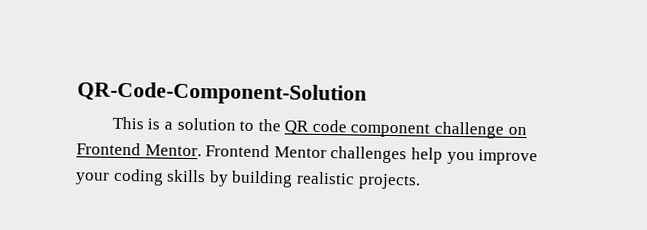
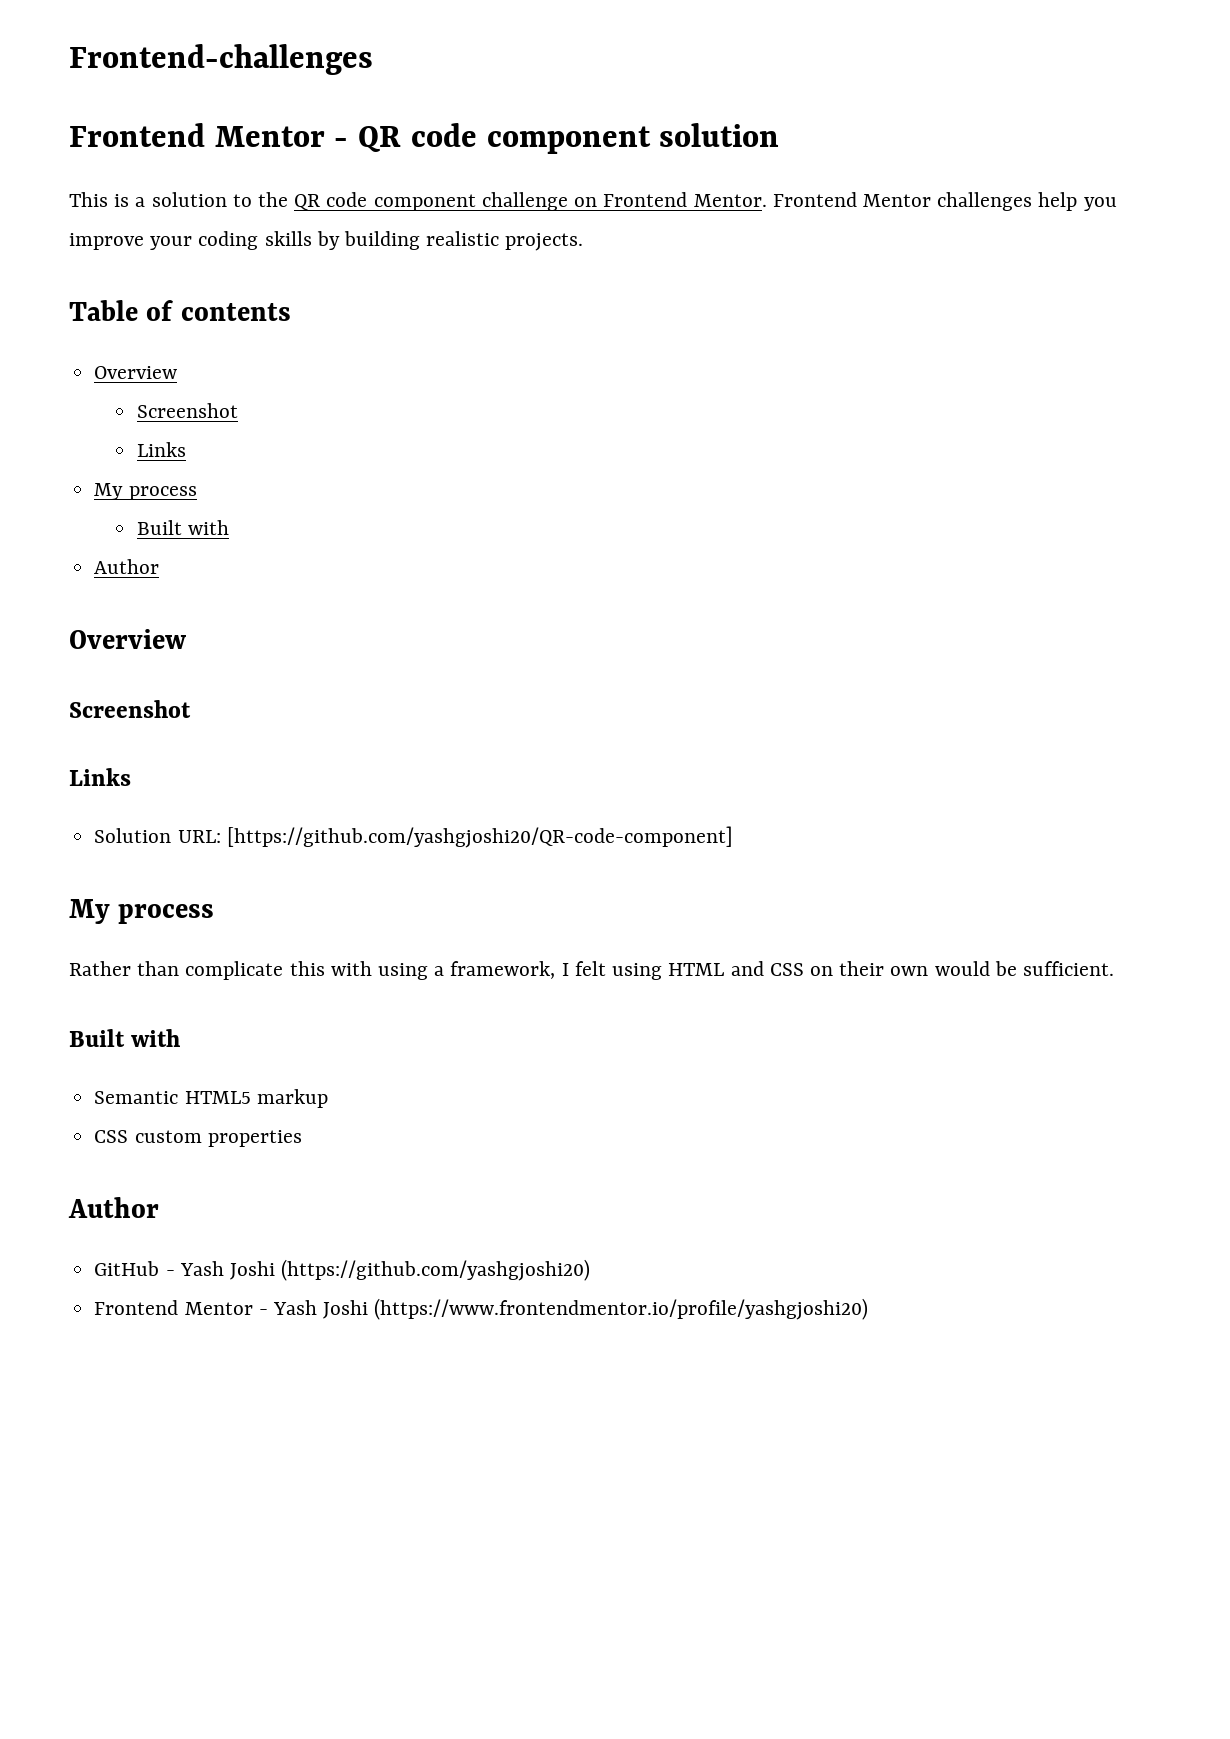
[77,81,367,106] QR-Code-Component-Solution -> [69,44,373,75] [69,123,780,154] Frontend-challenges // Frontend Mentor - QR code component solution
(421, 181) none -> [69,300,291,321] [94,366,178,379] [136,403,238,418] [136,442,186,457] [94,483,197,500] [136,520,230,535] [94,559,160,574] [69,629,186,649] [69,700,191,718] [69,768,131,786] [94,826,733,848] [69,899,215,924] [69,961,1114,980] [69,1029,181,1047] [94,1089,328,1108] [94,1130,302,1147] [68,1197,159,1218] [94,1259,591,1281] [94,1298,869,1320] // Table of contents // Overview // Screenshot // Links // My process // Built with // Author // Overview // Screenshot // Links // Solution URL: [https://github.com/yashgjoshi20/QR-code-component] // My process // Rather than complicate this with using a framework, I felt using HTML and CSS on their own would be sufficient. // Built with // Semantic HTML5 markup // CSS custom properties // Author // GitHub - Yash Joshi (https://github.com/yashgjoshi20) // Frontend Mentor - Yash Joshi (https://www.frontendmentor.io/profile/yashgjoshi20)

